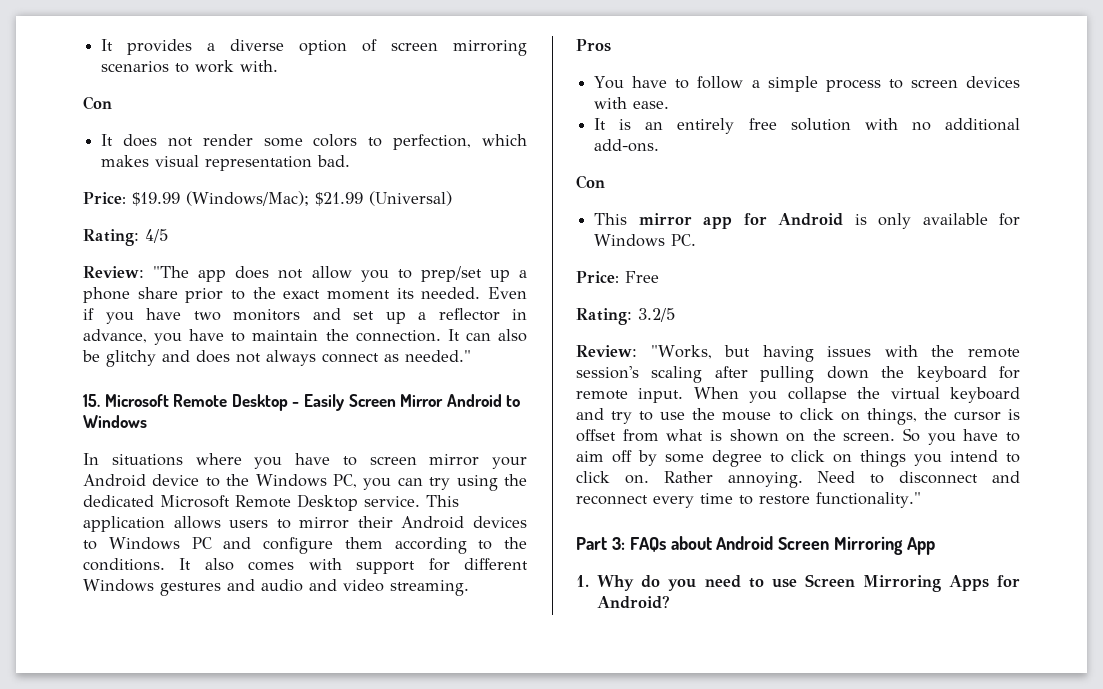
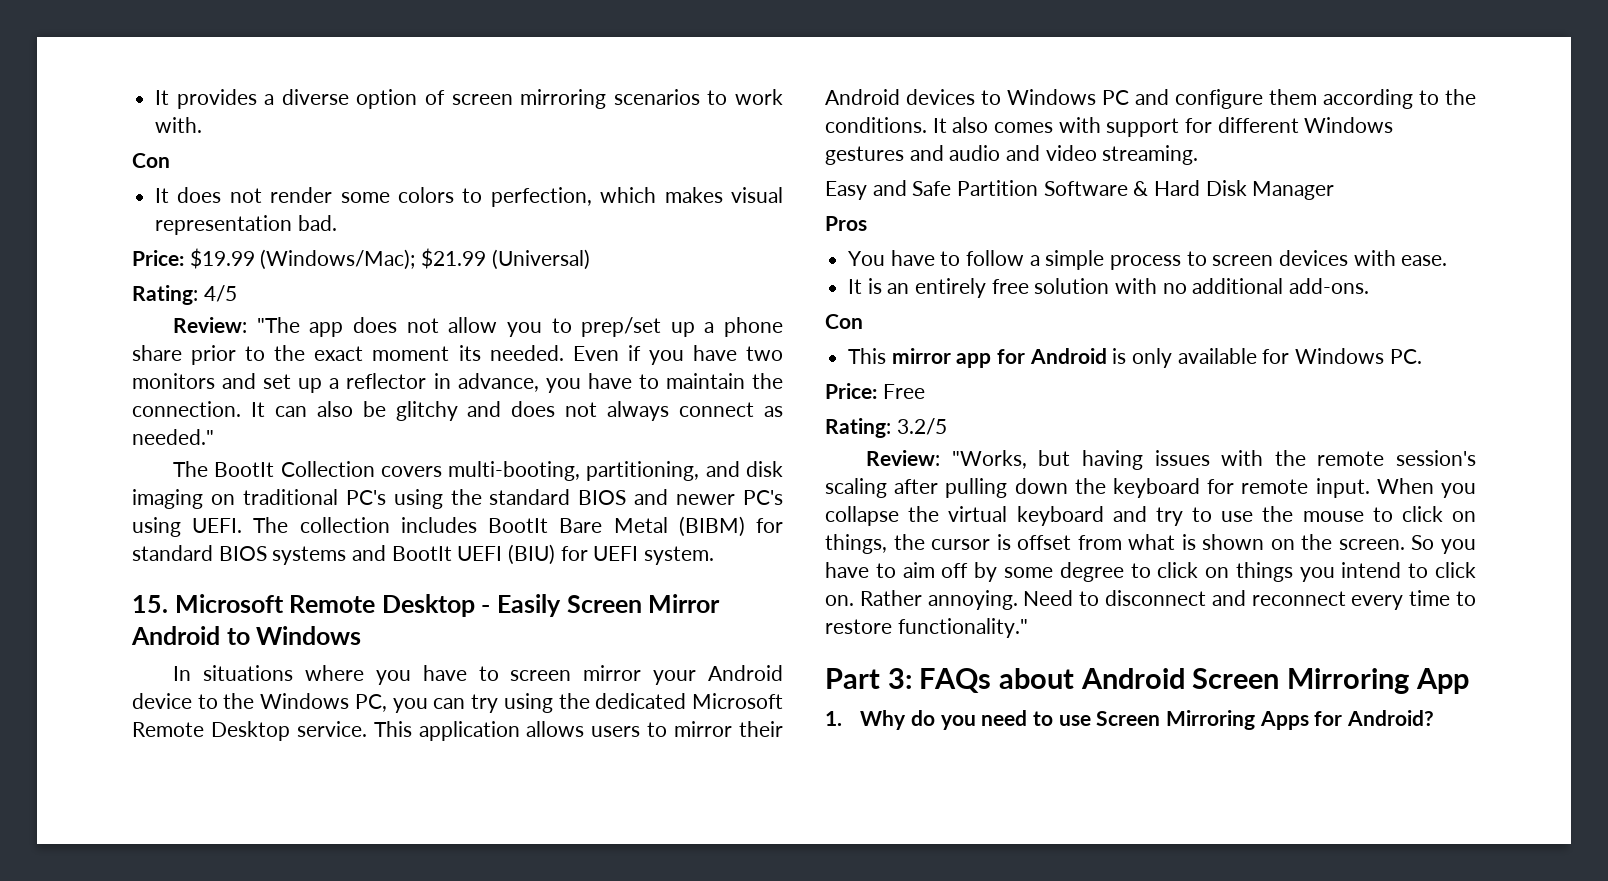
(471, 356) none -> [173,461,783,481] [132,489,783,509] [132,516,783,537] [132,544,715,565] // The BootIt Collection covers multi-booting, partitioning, and disk imaging on traditional PC's using the standard BIOS and newer PC's using UEFI. The collection includes BootIt Bare Metal (BIBM) for standard BIOS systems and BootIt UEFI (BIU) for UEFI system.
(469, 588) none -> [825,180,1335,200] // Easy and Safe Partition Software & Hard Disk Manager

